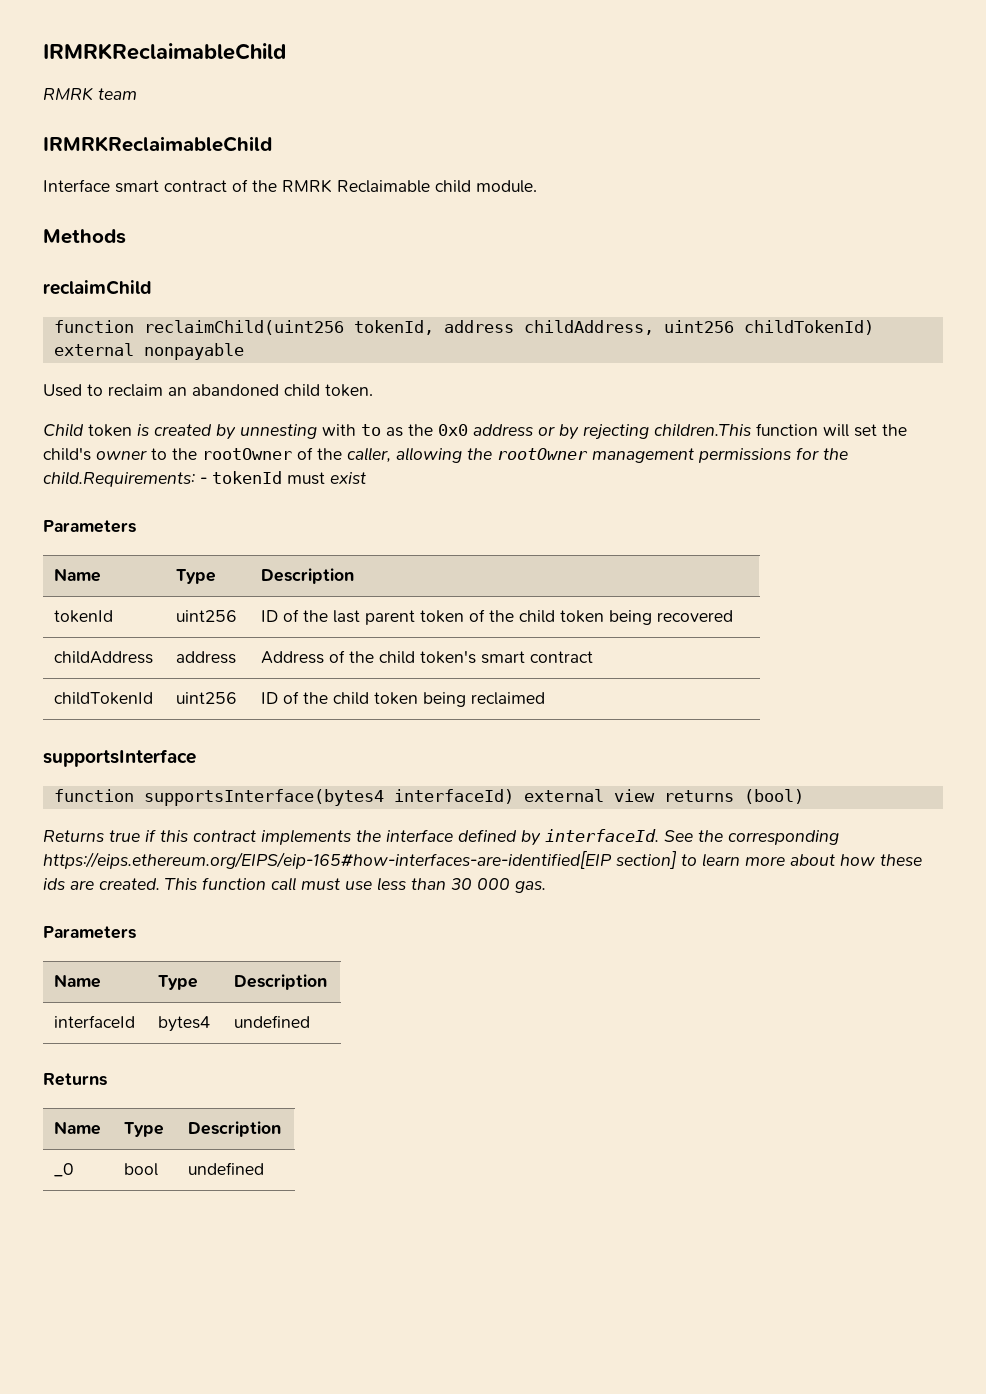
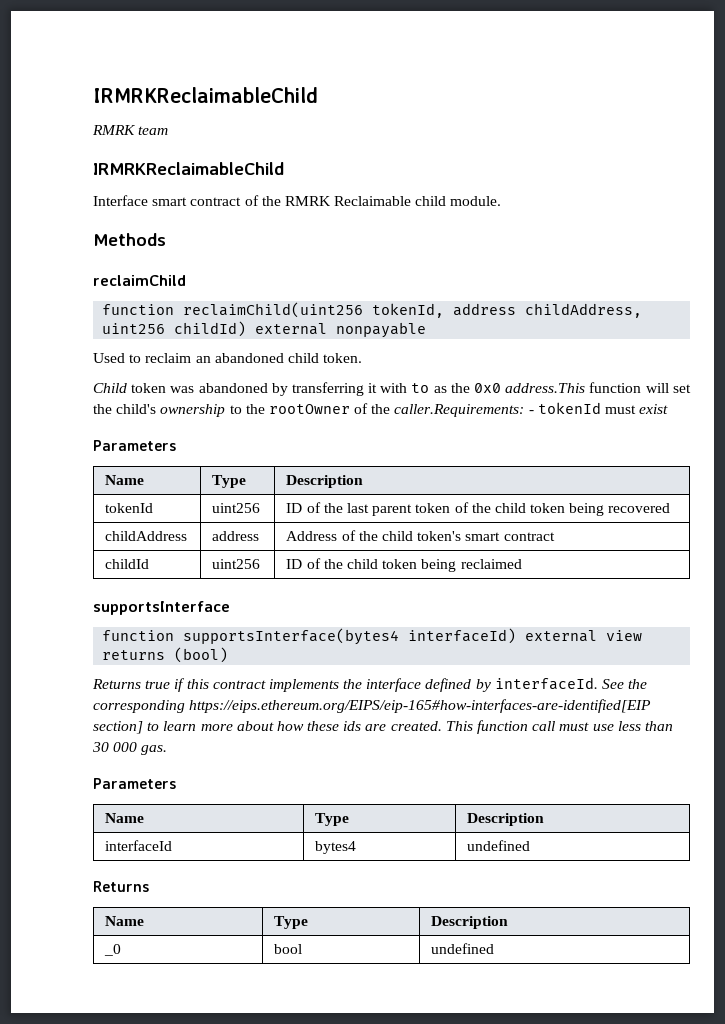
[743,320,874,335] childTokenId) -> [174,321,247,337] childId)
[137,424,317,440] is created by unnesting -> [170,382,378,396] was abandoned by transferring it
[473,423,752,440] address or by rejecting children.This -> [505,383,586,393] address.This
[96,450,147,460] owner -> [160,404,226,417] ownership
[347,447,848,463] [43,471,195,487] caller, allowing the rootOwner management permissions for the child.Requirements: -> [394,404,525,417] caller.Requirements:
[54,692,154,705] childTokenId -> [105,559,150,569] childId

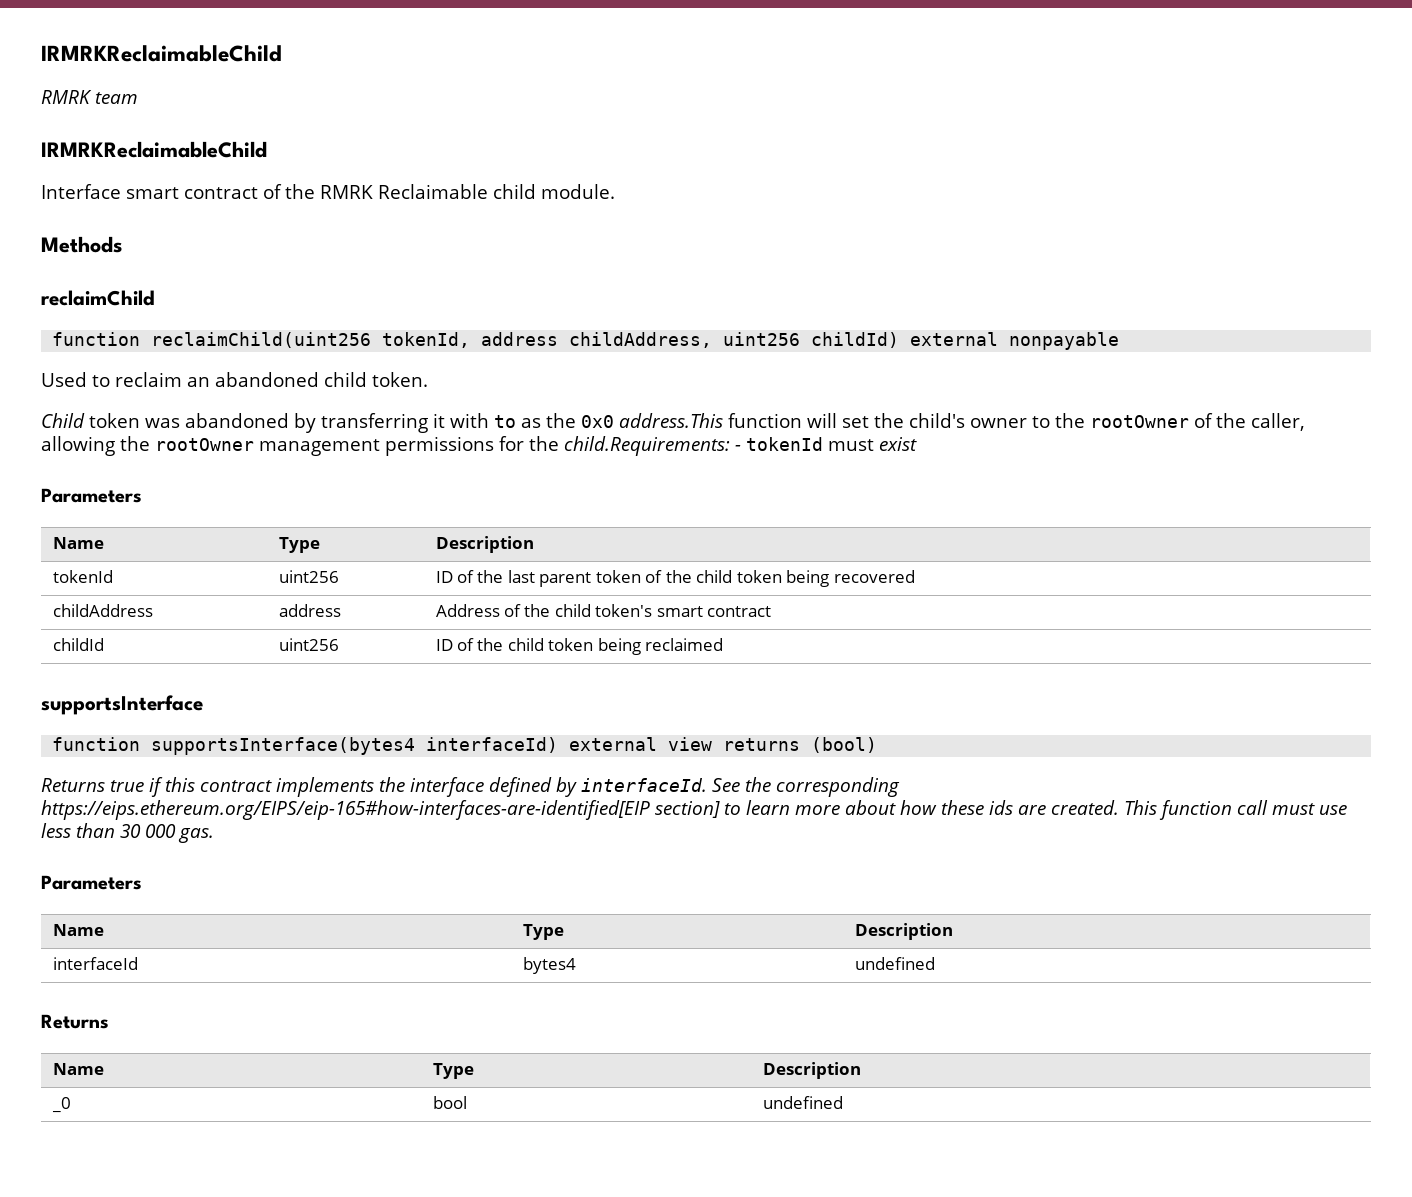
[160,404,226,417] ownership -> [969,418,1027,428] owner
[394,404,525,417] caller.Requirements: -> [1250,413,1305,431] [41,436,730,456] caller, allowing the rootOwner management permissions for the child.Requirements:

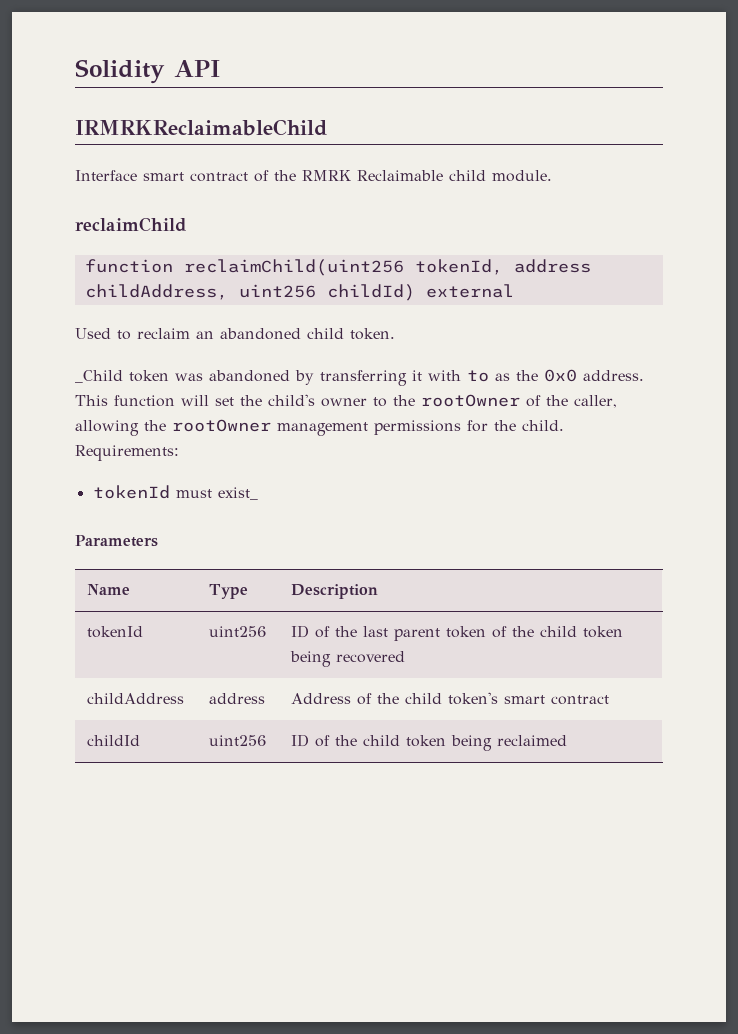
[41,45,282,62] [41,90,138,104] IRMRKReclaimableChild // RMRK team -> [75,59,220,84] Solidity API
[41,236,122,253] // Methods -> (552, 176) none
[1009,332,1120,350] nonpayable -> (514, 291) none
[41,413,85,428] Child -> [75,370,123,383] _Child
[619,413,723,428] address.This -> [583,370,644,381] [75,395,108,406] address. This
[564,436,741,456] child.Requirements: - -> [522,420,564,431] [75,445,179,461] child. Requirements: //
[879,437,917,451] exist -> [217,487,258,500] exist_
[41,695,203,715] [52,737,878,755] [41,777,900,797] [41,800,1347,820] [41,823,214,843] [41,875,142,890] [52,924,104,936] [522,924,564,940] [854,923,953,940] [52,957,138,970] [522,957,576,974] [854,957,935,970] [41,1014,109,1029] [52,1063,104,1075] [432,1063,474,1079] [762,1062,861,1079] [51,1097,71,1113] [432,1096,467,1109] [762,1096,843,1109] // supportsInterface // function supportsInterface(bytes4 interfaceId) external view returns (bool) // Returns true if this contract implements the interface defined by interfaceId. See the corresponding https://eips.ethereum.org/EIPS/eip-165#how-interfaces-are-identified[EIP section] to learn more about how these ids are created. This function call must use less than 30 000 gas. // Parameters // Name | Type | Description // interfaceId | bytes4 | undefined // Returns // Name | Type | Description // _0 | bool | undefined -> (568, 740) none

